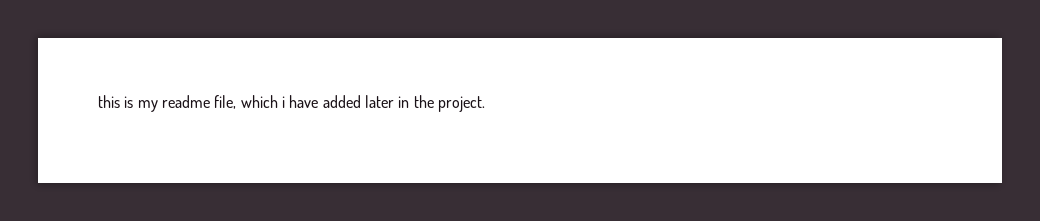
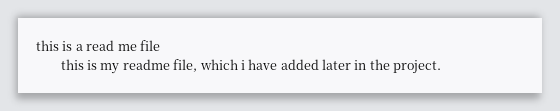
[98,95,134,108] this is -> [36,40,160,51] [60,59,98,70] this is a read me file // this is

